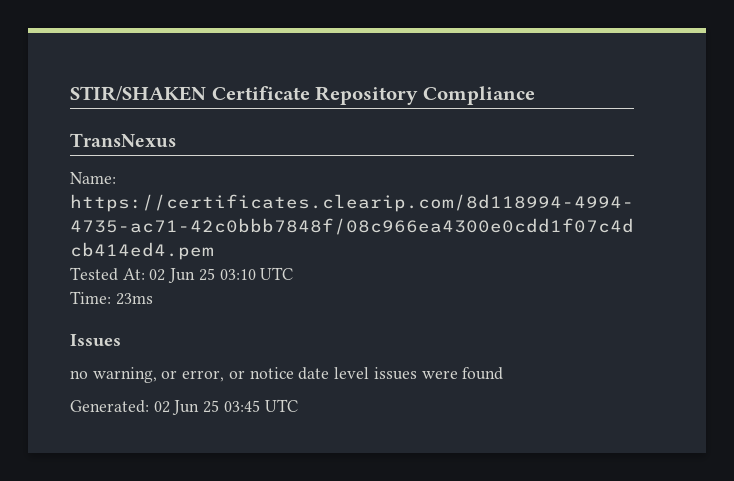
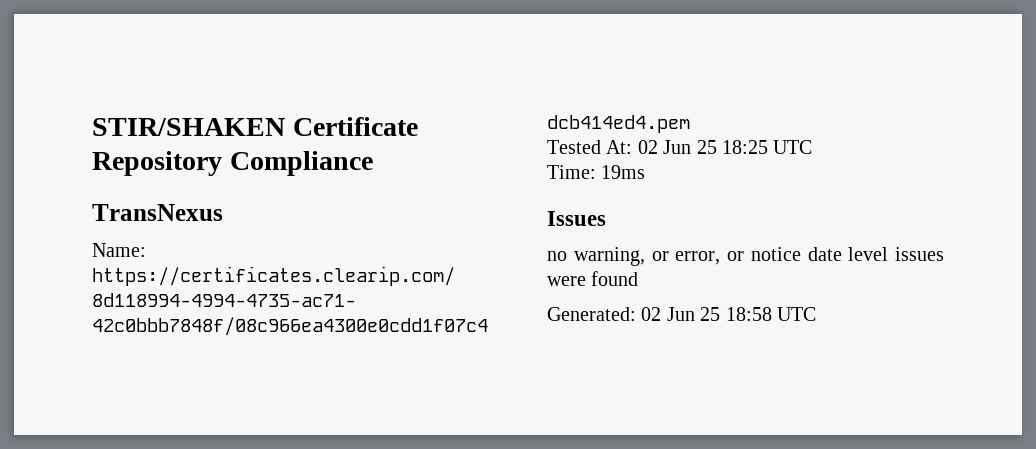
[219,269,256,280] 03:10 -> [722,140,768,154] 18:25
[115,293,153,305] 23ms -> [601,165,646,179] 19ms
[223,400,260,412] 03:45 -> [725,307,772,321] 18:58

